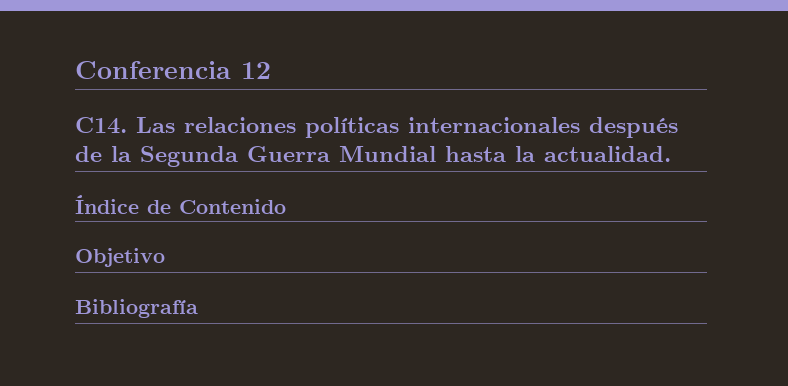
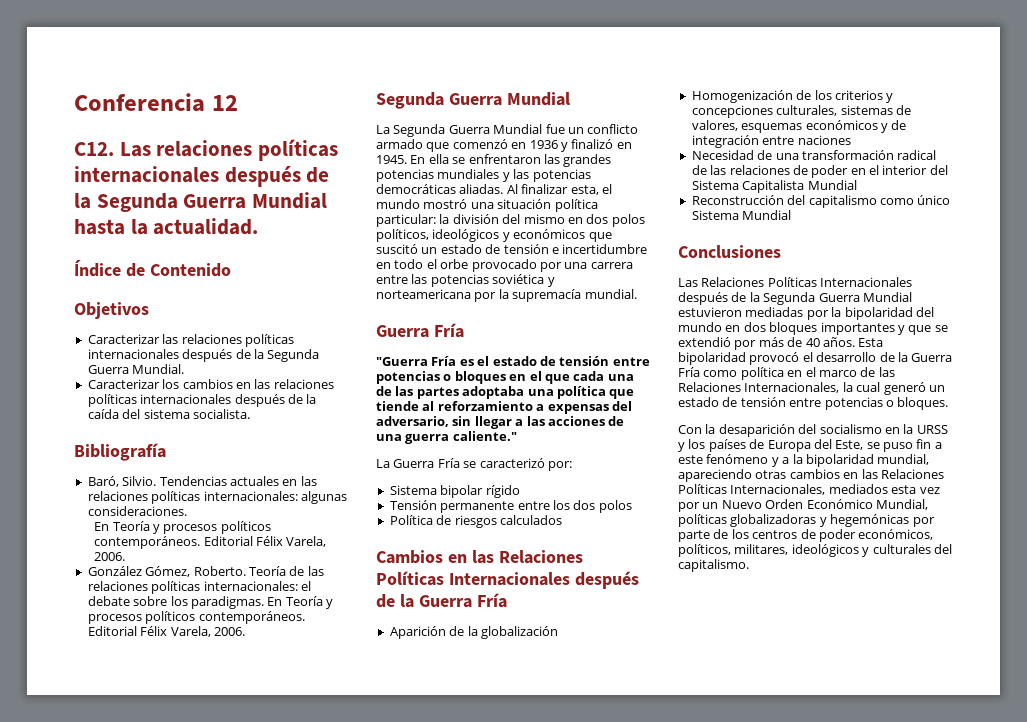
[75,117,127,134] C14. -> [74,142,114,156] C12.
[75,248,165,267] [75,299,198,318] Objetivo // Bibliografía -> [74,302,149,319] [87,334,294,347] [87,349,320,362] [87,364,185,374] [87,379,334,389] [87,394,317,407] [87,409,250,419] [74,443,166,461] [87,476,317,487] [87,491,347,504] [87,506,187,516] [94,521,271,534] [94,536,327,549] [94,552,126,561] [87,566,324,577] [87,581,311,594] [87,596,333,609] [87,611,305,624] [87,626,245,637] [376,92,570,109] [376,124,639,137] [376,139,632,152] [376,154,612,167] [376,169,591,182] [376,184,612,195] [376,199,598,212] [376,214,645,227] [376,229,612,242] [376,244,648,254] [376,259,633,272] [376,274,555,287] [376,289,637,302] [376,323,464,338] [376,356,650,366] [376,371,634,384] [376,386,635,399] [376,401,632,414] [376,416,625,429] [376,431,517,444] [376,458,572,471] [389,485,520,498] [389,500,632,513] [389,515,562,528] [376,550,583,564] [376,571,639,589] [376,593,507,608] [389,626,558,639] [691,90,894,103] [691,105,911,118] [691,120,907,133] [691,135,851,148] [691,150,937,160] [691,165,948,178] [691,180,857,193] [691,195,951,208] [691,210,792,220] [678,245,781,258] [678,277,913,287] [678,292,912,305] [678,307,934,320] [678,322,948,335] [678,337,884,350] [678,352,953,365] [678,367,895,380] [678,382,945,395] [678,397,949,410] [678,424,948,437] [678,439,942,452] [678,454,930,467] [678,469,944,482] [678,484,940,495] [678,499,928,512] [678,514,935,527] [678,529,934,542] [678,544,952,557] [678,559,749,572] Objetivos // Caracterizar las relaciones políticas internacionales después de la Segunda Guerra Mundial. // Caracterizar los cambios en las relaciones políticas internacionales después de la caída del sistema socialista. // Bibliografía // Baró, Silvio. Tendencias actuales en las relaciones políticas internacionales: algunas consideraciones. // En Teoría y procesos políticos contemporáneos. Editorial Félix Varela, 2006. // González Gómez, Roberto. Teoría de las relaciones políticas internacionales: el debate sobre los paradigmas. En Teoría y procesos políticos contemporáneos. Editorial Félix Varela, 2006. // Segunda Guerra Mundial // La Segunda Guerra Mundial fue un conflicto armado que comenzó en 1936 y finalizó en 1945. En ella se enfrentaron las grandes potencias mundiales y las potencias democráticas aliadas. Al finalizar esta, el mundo mostró una situación política particular: la división del mismo en dos polos políticos, ideológicos y económicos que suscitó un estado de tensión e incertidumbre en todo el orbe provocado por una carrera entre las potencias soviética y norteamericana por la supremacía mundial. // Guerra Fría // "Guerra Fría es el estado de tensión entre potencias o bloques en el que cada una de las partes adoptaba una política que tiende al reforzamiento a expensas del adversario, sin llegar a las acciones de una guerra caliente." // La Guerra Fría se caracterizó por: // Sistema bipolar rígido // Tensión permanente entre los dos polos // Política de riesgos calculados // Cambios en las Relaciones Políticas Internacionales después de la Guerra Fría // Aparición de la globalización // Homogenización de los criterios y concepciones culturales, sistemas de valores, esquemas económicos y de integración entre naciones // Necesidad de una transformación radical de las relaciones de poder en el interior del Sistema Capitalista Mundial // Reconstrucción del capitalismo como único Sistema Mundial // Conclusiones // Las Relaciones Políticas Internacionales después de la Segunda Guerra Mundial estuvieron mediadas por la bipolaridad del mundo en dos bloques importantes y que se extendió por más de 40 años. Esta bipolaridad provocó el desarrollo de la Guerra Fría como política en el marco de las Relaciones Internacionales, la cual generó un estado de tensión entre potencias o bloques. // Con la desaparición del socialismo en la URSS y los países de Europa del Este, se puso fin a este fenómeno y a la bipolaridad mundial, apareciendo otras cambios en las Relaciones Políticas Internacionales, mediados esta vez por un Nuevo Orden Económico Mundial, políticas globalizadoras y hegemónicas por parte de los centros de poder económicos, políticos, militares, ideológicos y culturales del capitalismo.

